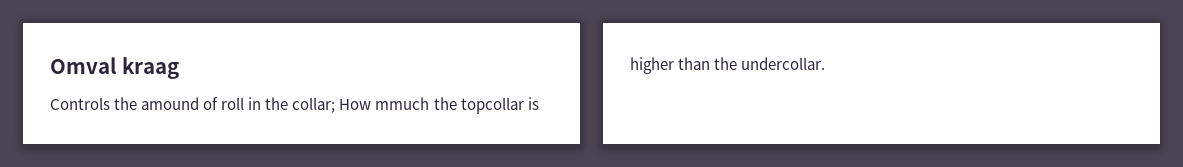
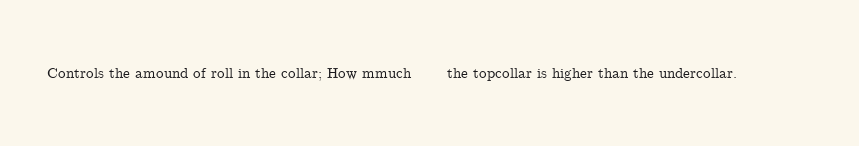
[50,57,179,79] Omval kraag // -> (47, 73) none

